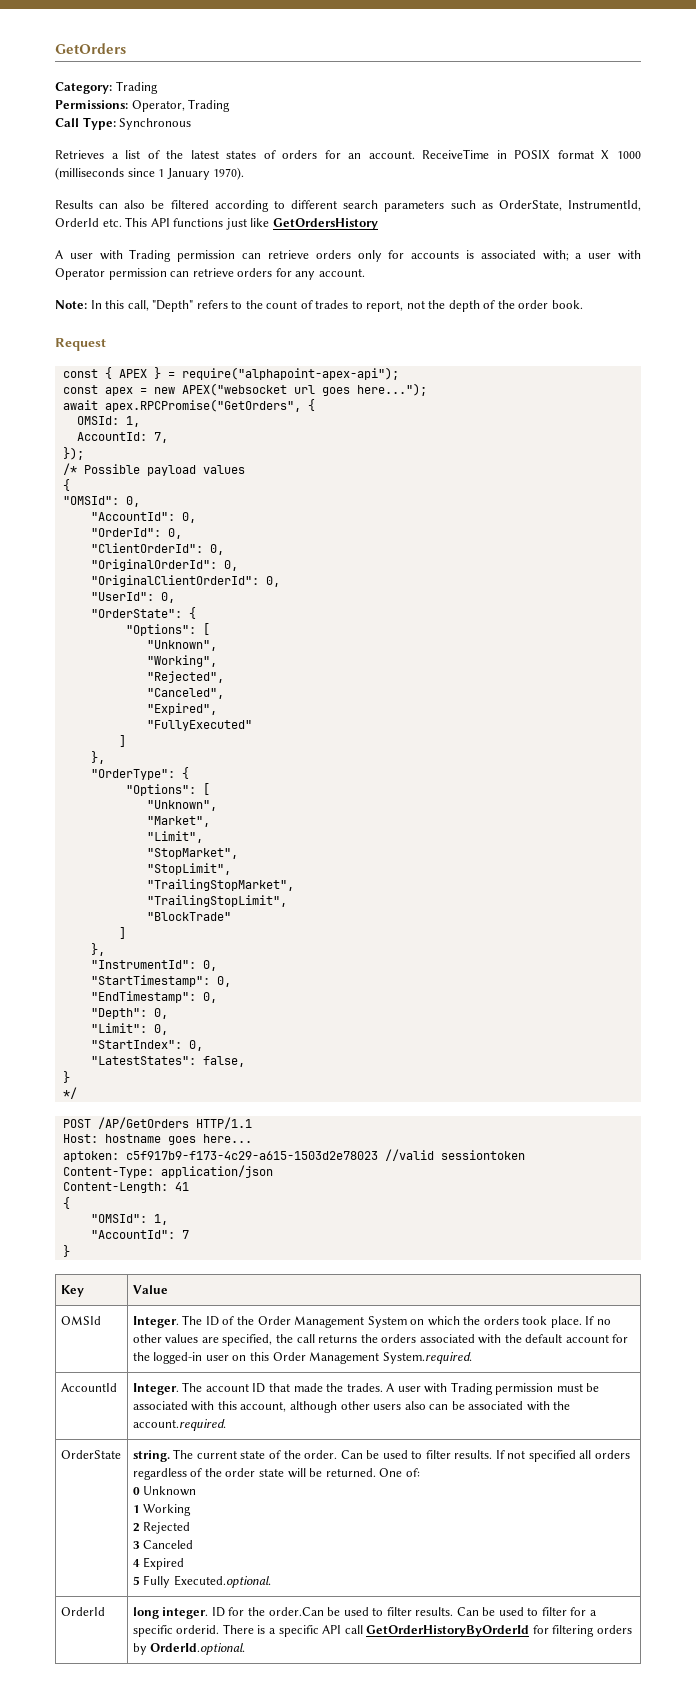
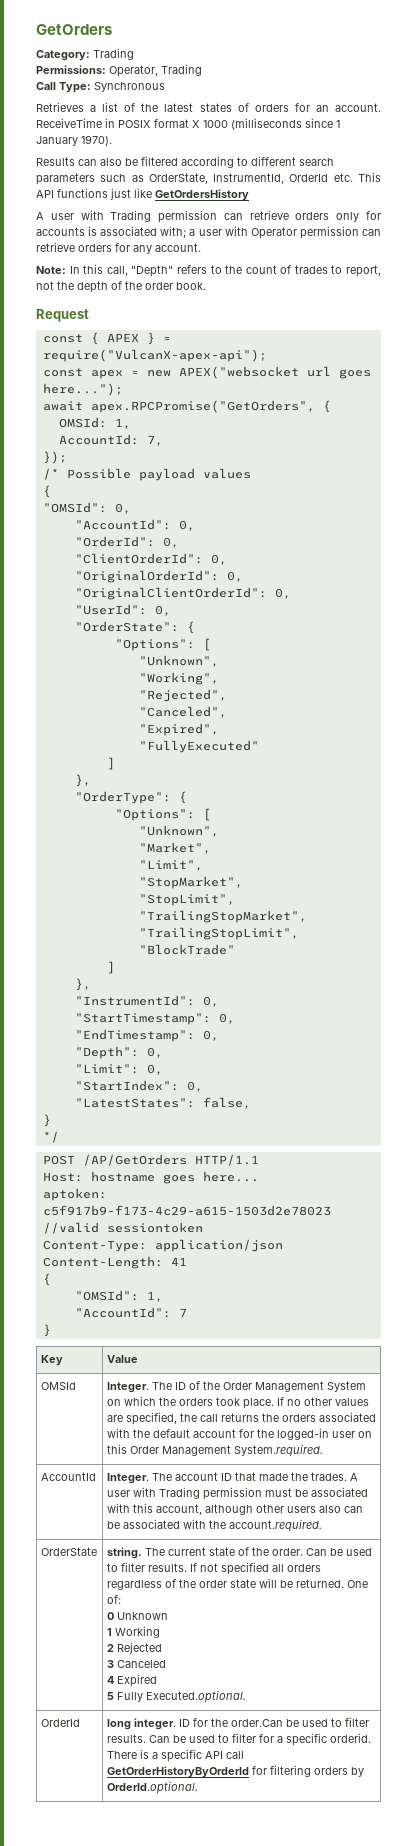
[181,367,399,380] require("alphapoint-apex-api"); -> [42,349,267,362] require("VulcanX-apex-api");

